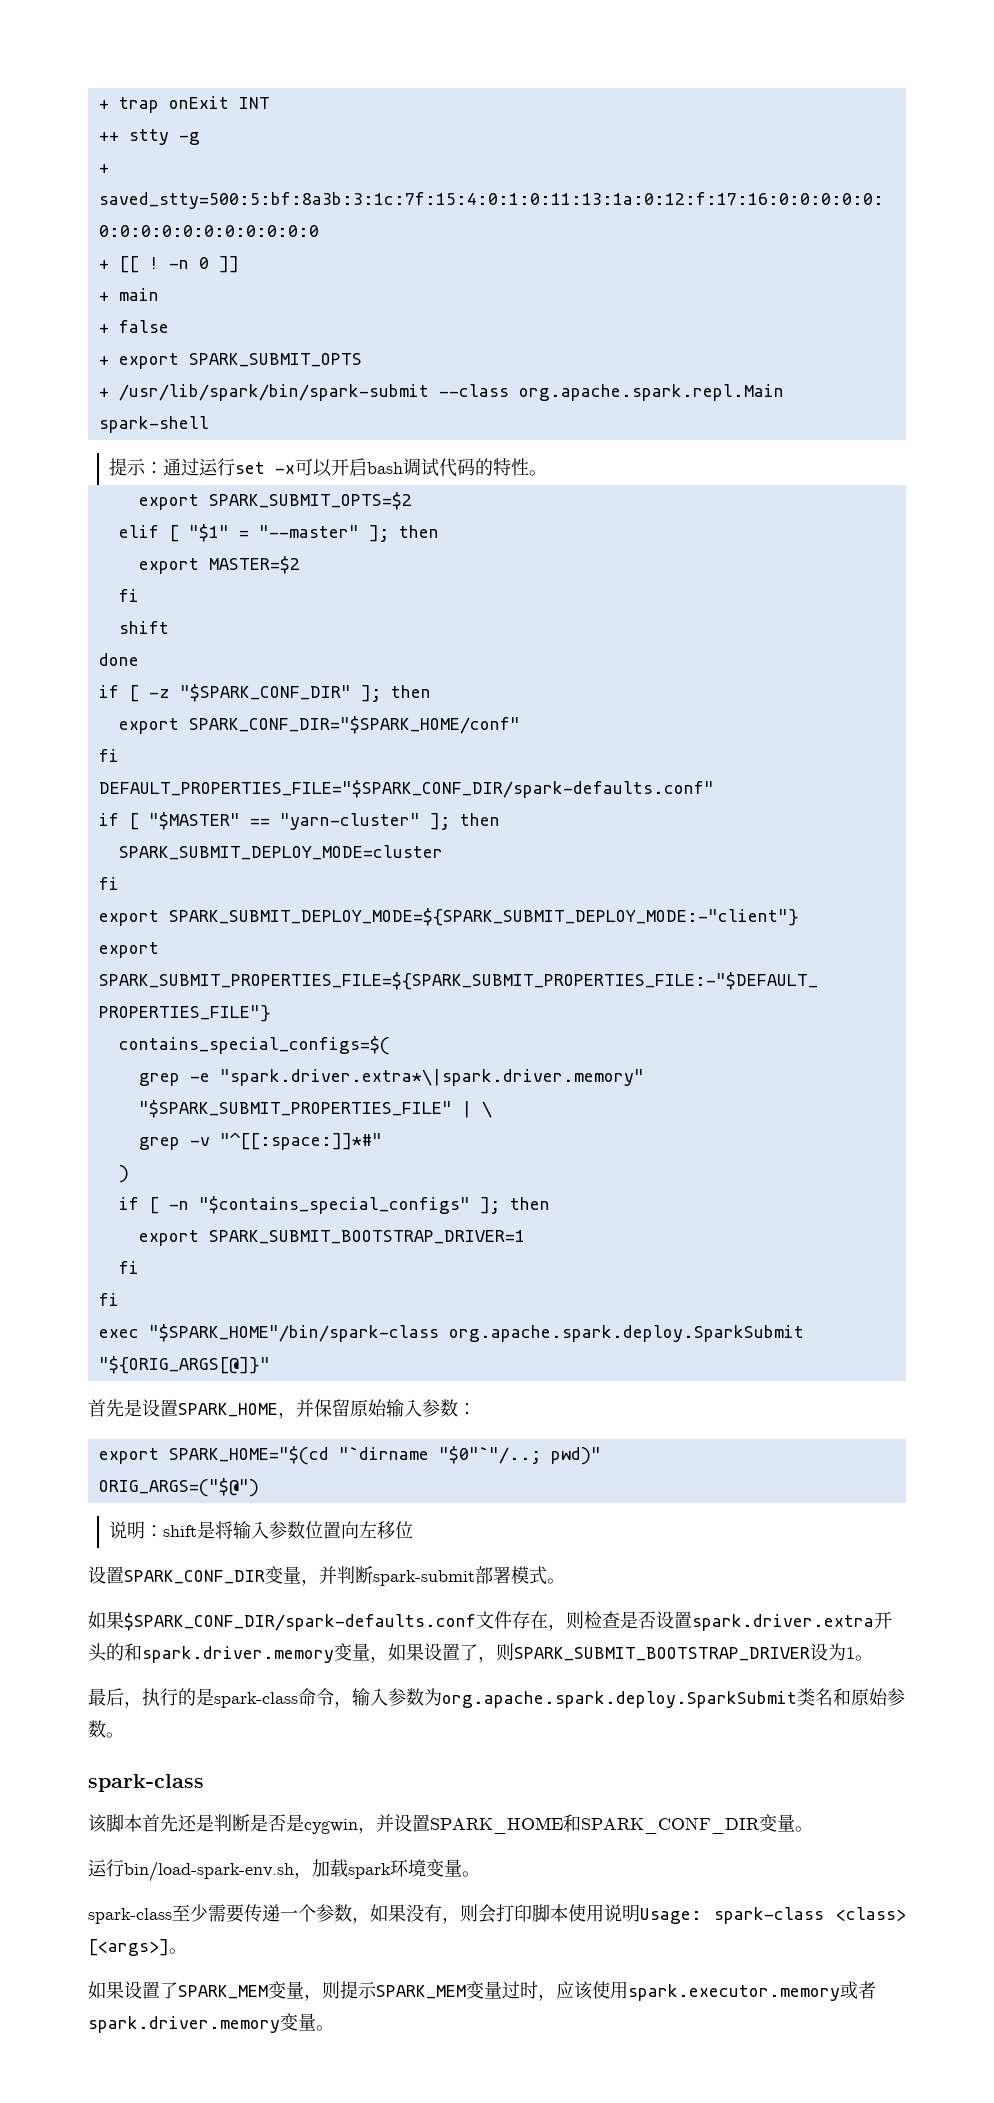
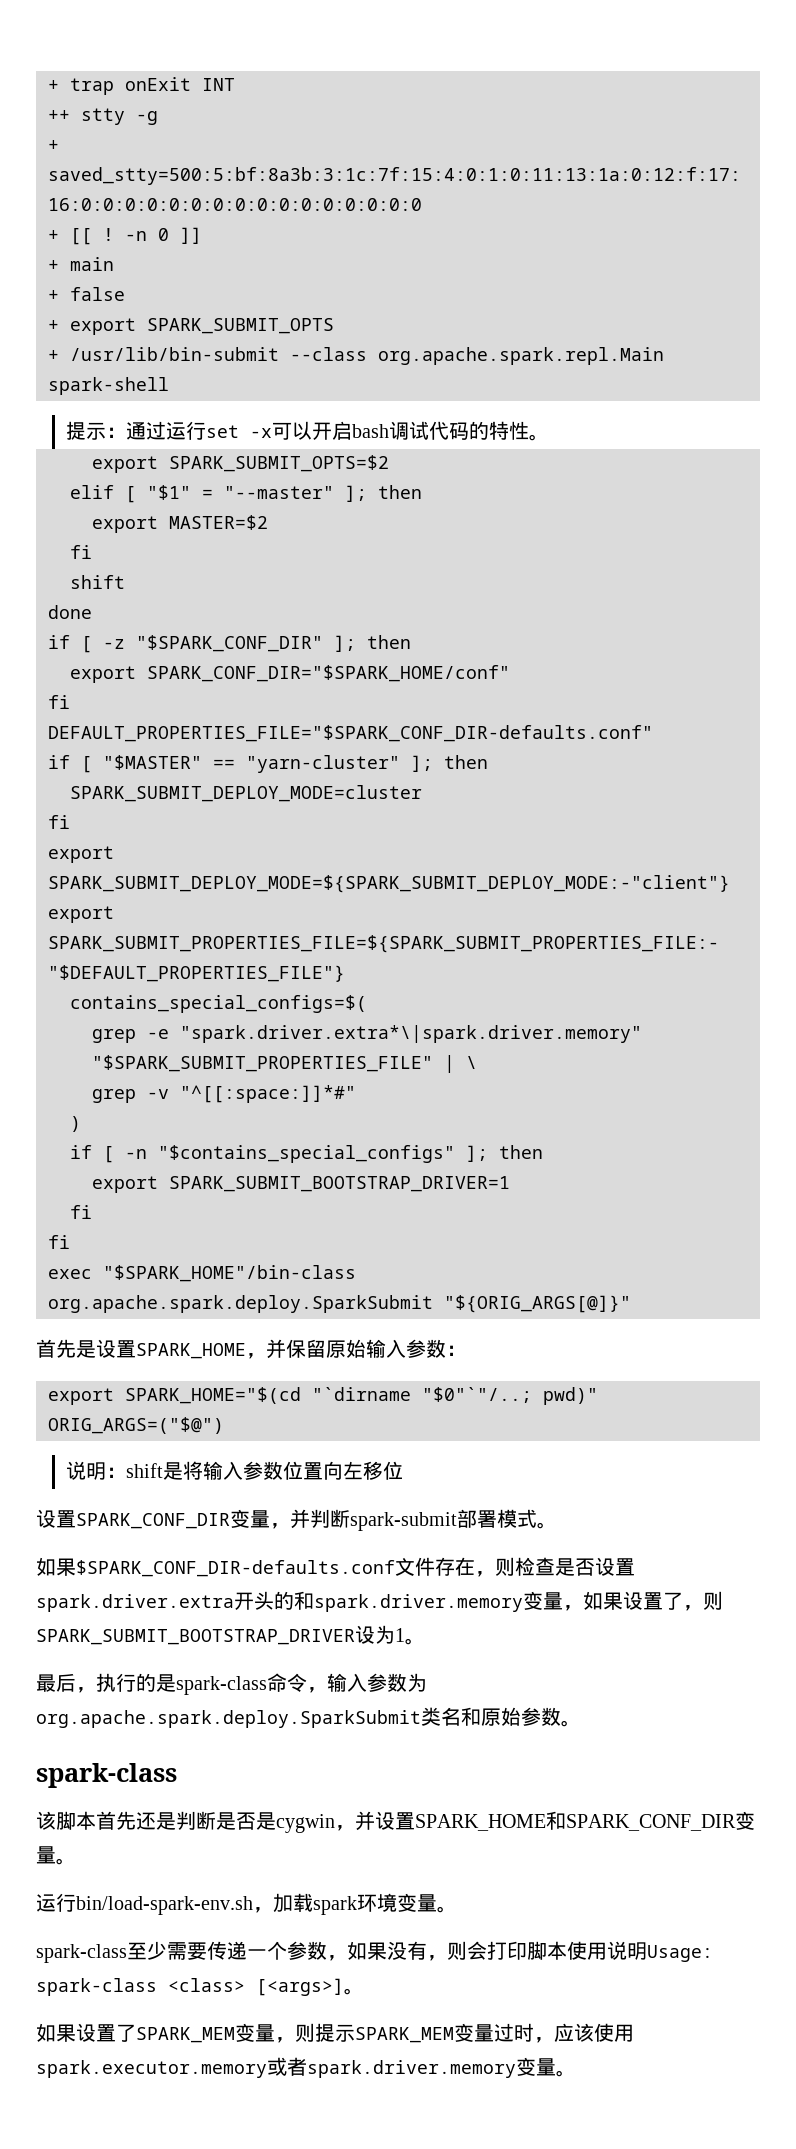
[118,384,429,401] /usr/lib/spark/bin/spark-submit -> [70,347,279,361] /usr/lib/bin-submit
[98,780,714,798] DEFAULT_PROPERTIES_FILE="$SPARK_CONF_DIR/spark-defaults.conf" -> [48,725,653,742] DEFAULT_PROPERTIES_FILE="$SPARK_CONF_DIR-defaults.conf"
[148,1324,439,1342] "$SPARK_HOME"/bin/spark-class -> [103,1265,356,1282] "$SPARK_HOME"/bin-class
[124,1613,476,1631] $SPARK_CONF_DIR/spark-defaults.conf -> [76,1560,395,1577] $SPARK_CONF_DIR-defaults.conf

